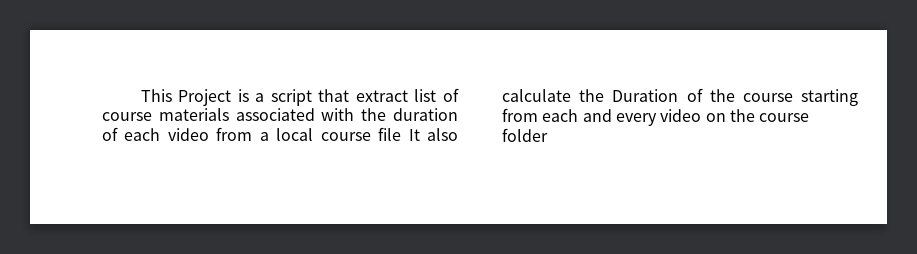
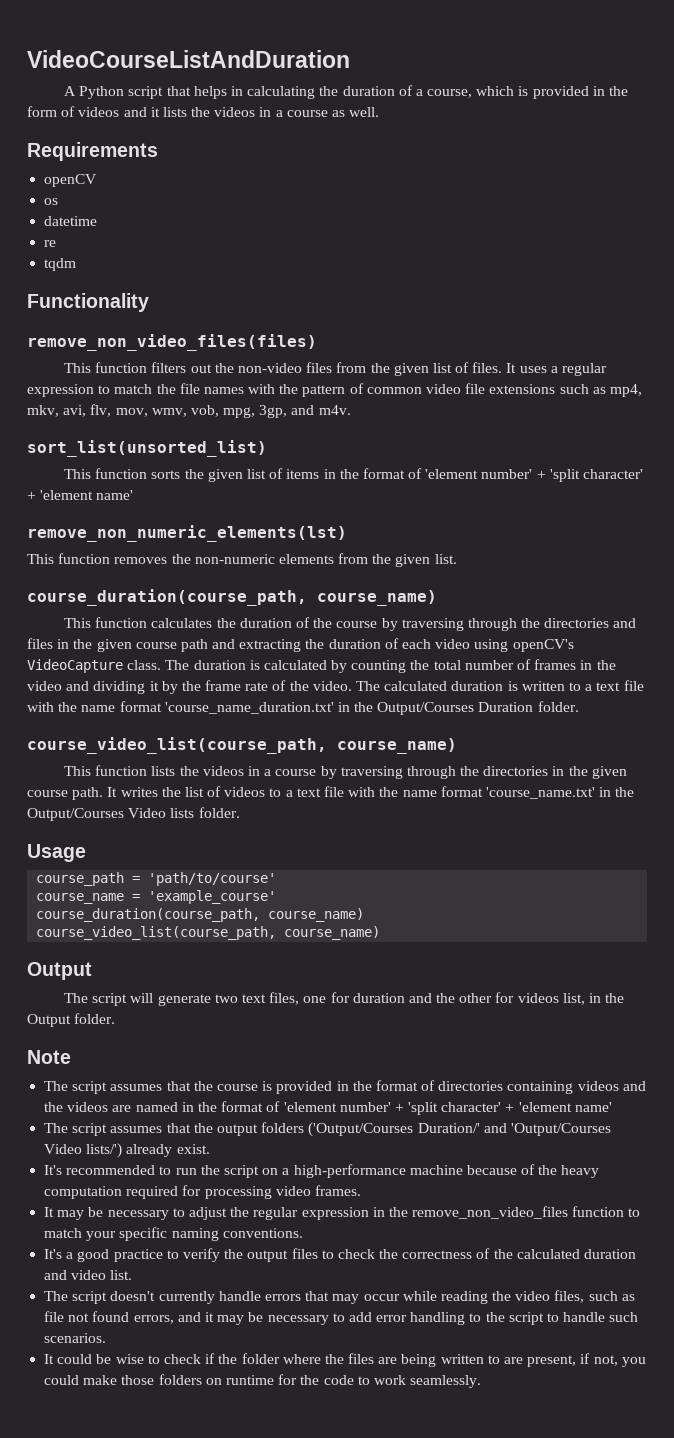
[140,88,460,106] [102,108,355,121] This Project is a script that extract list of course materials associated with -> [27,50,350,68] [64,85,629,99] [27,106,380,117] [27,142,158,161] [44,174,98,187] [44,198,59,205] [44,216,98,226] [44,240,57,247] [44,258,77,271] [27,293,149,312] [27,334,317,351] [64,362,608,376] [27,383,642,397] [27,404,351,418] [27,440,267,457] [64,468,644,482] [27,490,134,500] [27,525,347,542] [27,553,457,567] [27,589,437,606] [64,617,637,631] [27,638,302,652] VideoCourseListAndDuration // A Python script that helps in calculating the duration of a course, which is provided in the form of videos and it lists the videos in a course as well. // Requirements // openCV // os // datetime // re // tqdm // Functionality // remove_non_video_files(files) // This function filters out the non-video files from the given list of files. It uses a regular expression to match the file names with the pattern of common video file extensions such as mp4, mkv, avi, flv, mov, wmv, vob, mpg, 3gp, and m4v. // sort_list(unsorted_list) // This function sorts the given list of items in the format of 'element number' + 'split character' + 'element name' // remove_non_numeric_elements(lst) // This function removes the non-numeric elements from the given list. // course_duration(course_path, course_name) // This function calculates the duration of the course by traversing through the directories and files in the given course path and extracting
[216,127,459,141] [502,88,858,106] [502,108,810,126] [502,128,548,142] from a local course file It also calculate the Duration of the course starting from each and every video on the course folder -> [474,639,574,652] [27,659,616,673] [27,680,644,694] [27,701,579,715] [27,737,457,754] [64,765,627,779] [27,786,635,800] [27,807,240,821] [27,844,86,862] [36,872,277,886] [36,890,277,904] [36,908,365,922] [36,926,381,940] [27,962,92,980] [64,992,625,1006] [27,1013,116,1027] [27,1050,71,1064] [44,1080,646,1094] [44,1101,612,1115] [44,1122,611,1137] [44,1143,210,1158] [44,1164,600,1178] [44,1185,361,1199] [44,1206,641,1220] [44,1227,303,1241] [44,1248,637,1262] [44,1270,133,1280] [44,1290,635,1304] [44,1311,639,1325] [44,1333,107,1343] [44,1353,646,1367] [44,1374,482,1388] using openCV's VideoCapture class. The duration is calculated by counting the total number of frames in the video and dividing it by the frame rate of the video. The calculated duration is written to a text file with the name format 'course_name_duration.txt' in the Output/Courses Duration folder. // course_video_list(course_path, course_name) // This function lists the videos in a course by traversing through the directories in the given course path. It writes the list of videos to a text file with the name format 'course_name.txt' in the Output/Courses Video lists folder. // Usage // course_path = 'path/to/course' // course_name = 'example_course' // course_duration(course_path, course_name) // course_video_list(course_path, course_name) // Output // The script will generate two text files, one for duration and the other for videos list, in the Output folder. // Note // The script assumes that the course is provided in the format of directories containing videos and the videos are named in the format of 'element number' + 'split character' + 'element name' // The script assumes that the output folders ('Output/Courses Duration/' and 'Output/Courses Video lists/') already exist. // It's recommended to run the script on a high-performance machine because of the heavy computation required for processing video frames. // It may be necessary to adjust the regular expression in the remove_non_video_files function to match your specific naming conventions. // It's a good practice to verify the output files to check the correctness of the calculated duration and video list. // The script doesn't currently handle errors that may occur while reading the video files, such as file not found errors, and it may be necessary to add error handling to the script to handle such scenarios. // It could be wise to check if the folder where the files are being written to are present, if not, you could make those folders on runtime for the code to work seamlessly.

